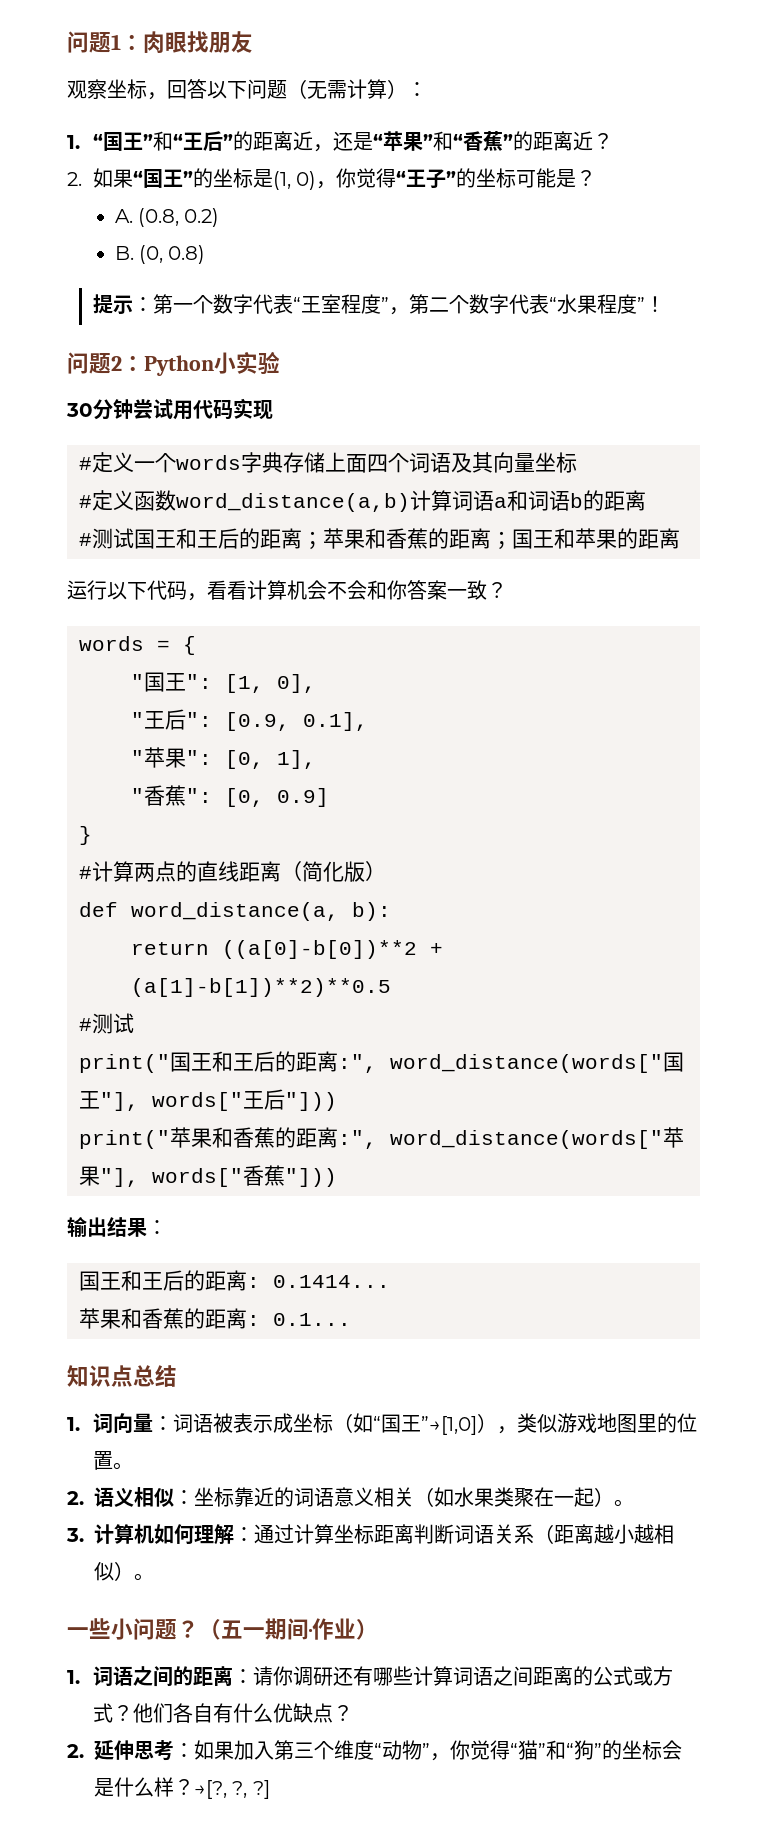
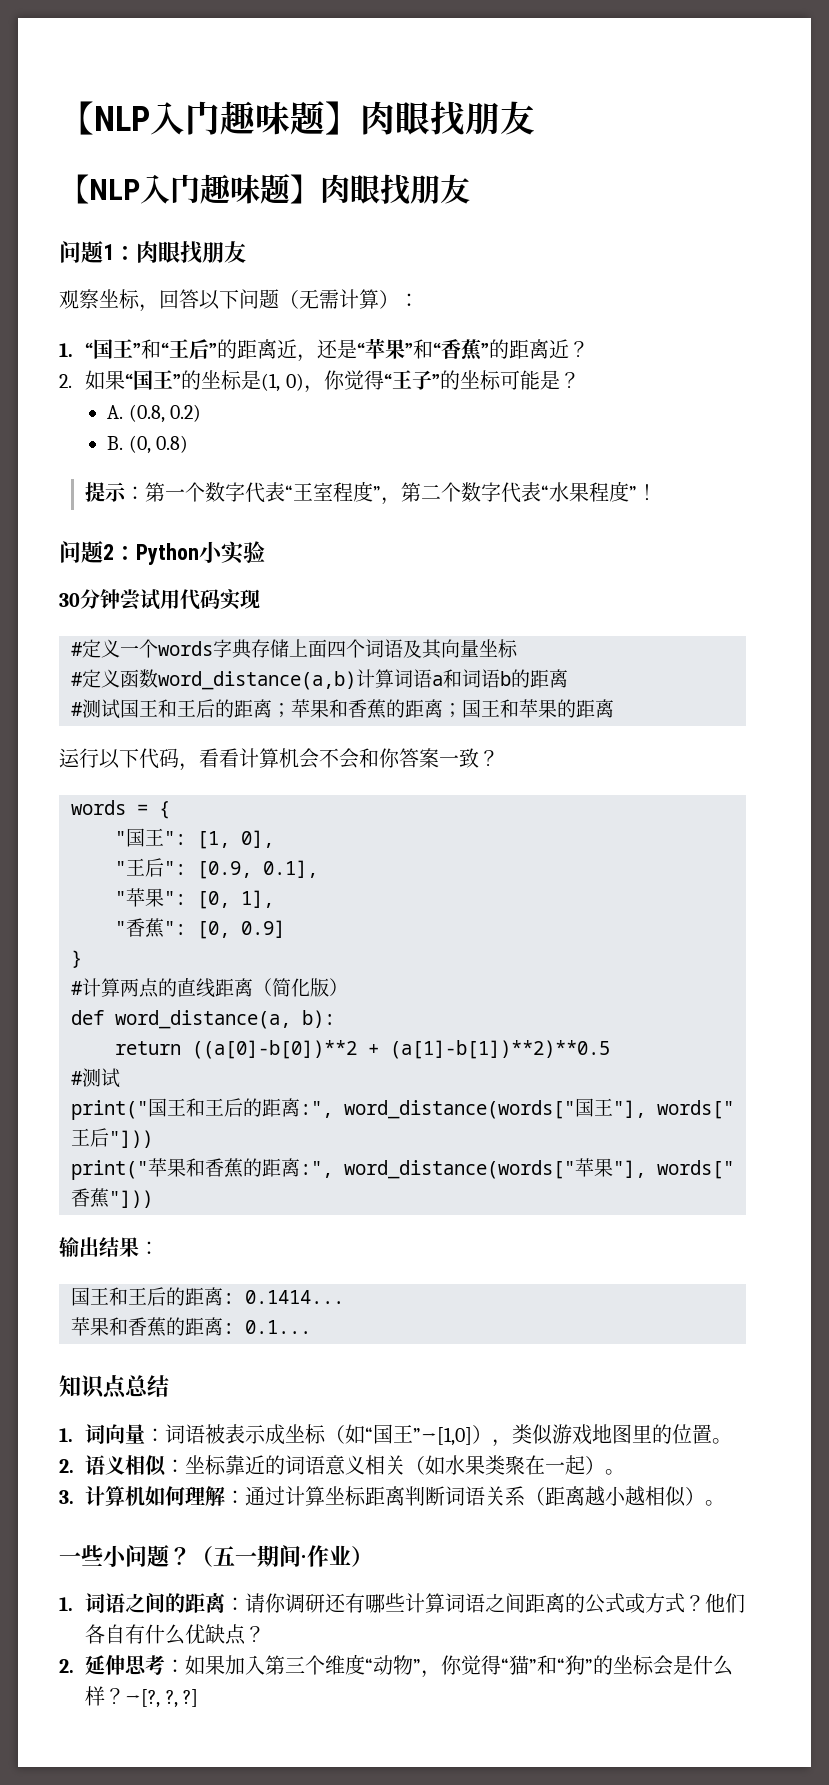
(67, 42) none -> [59,101,535,136] [59,173,470,205] 【NLP入门趣味题】肉眼找朋友 // 【NLP入门趣味题】肉眼找朋友 //

